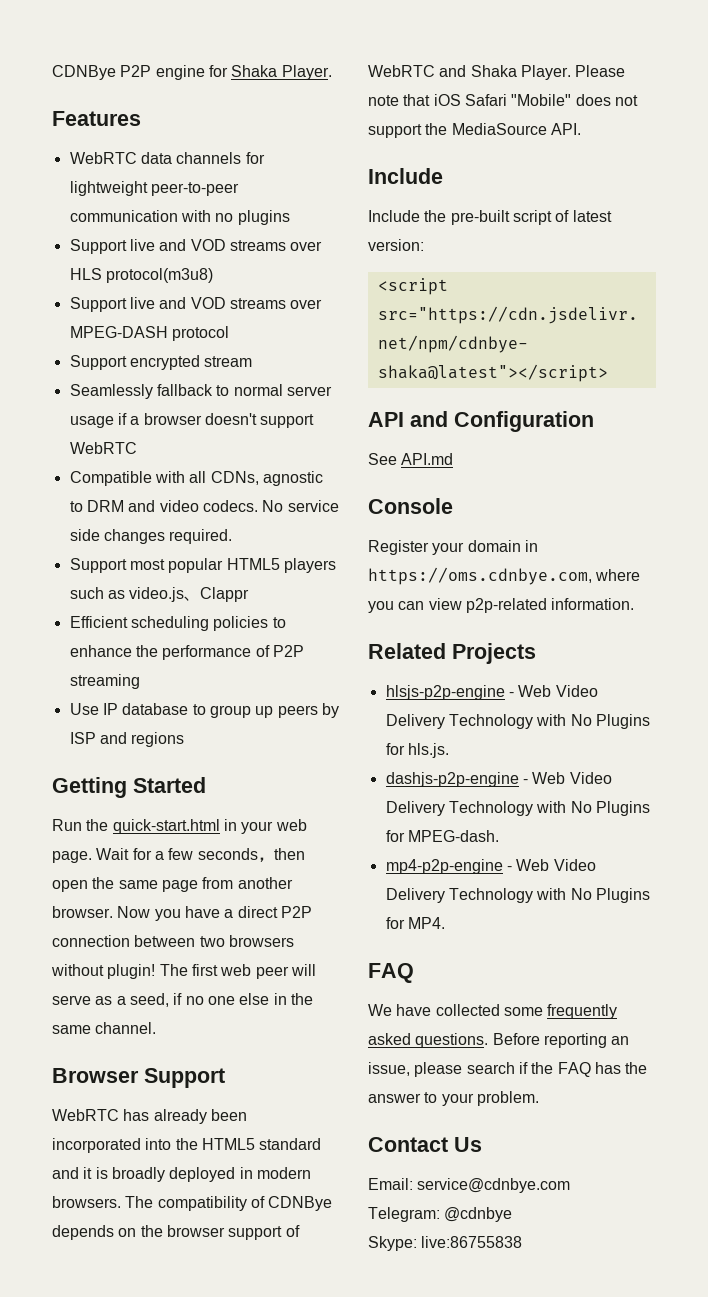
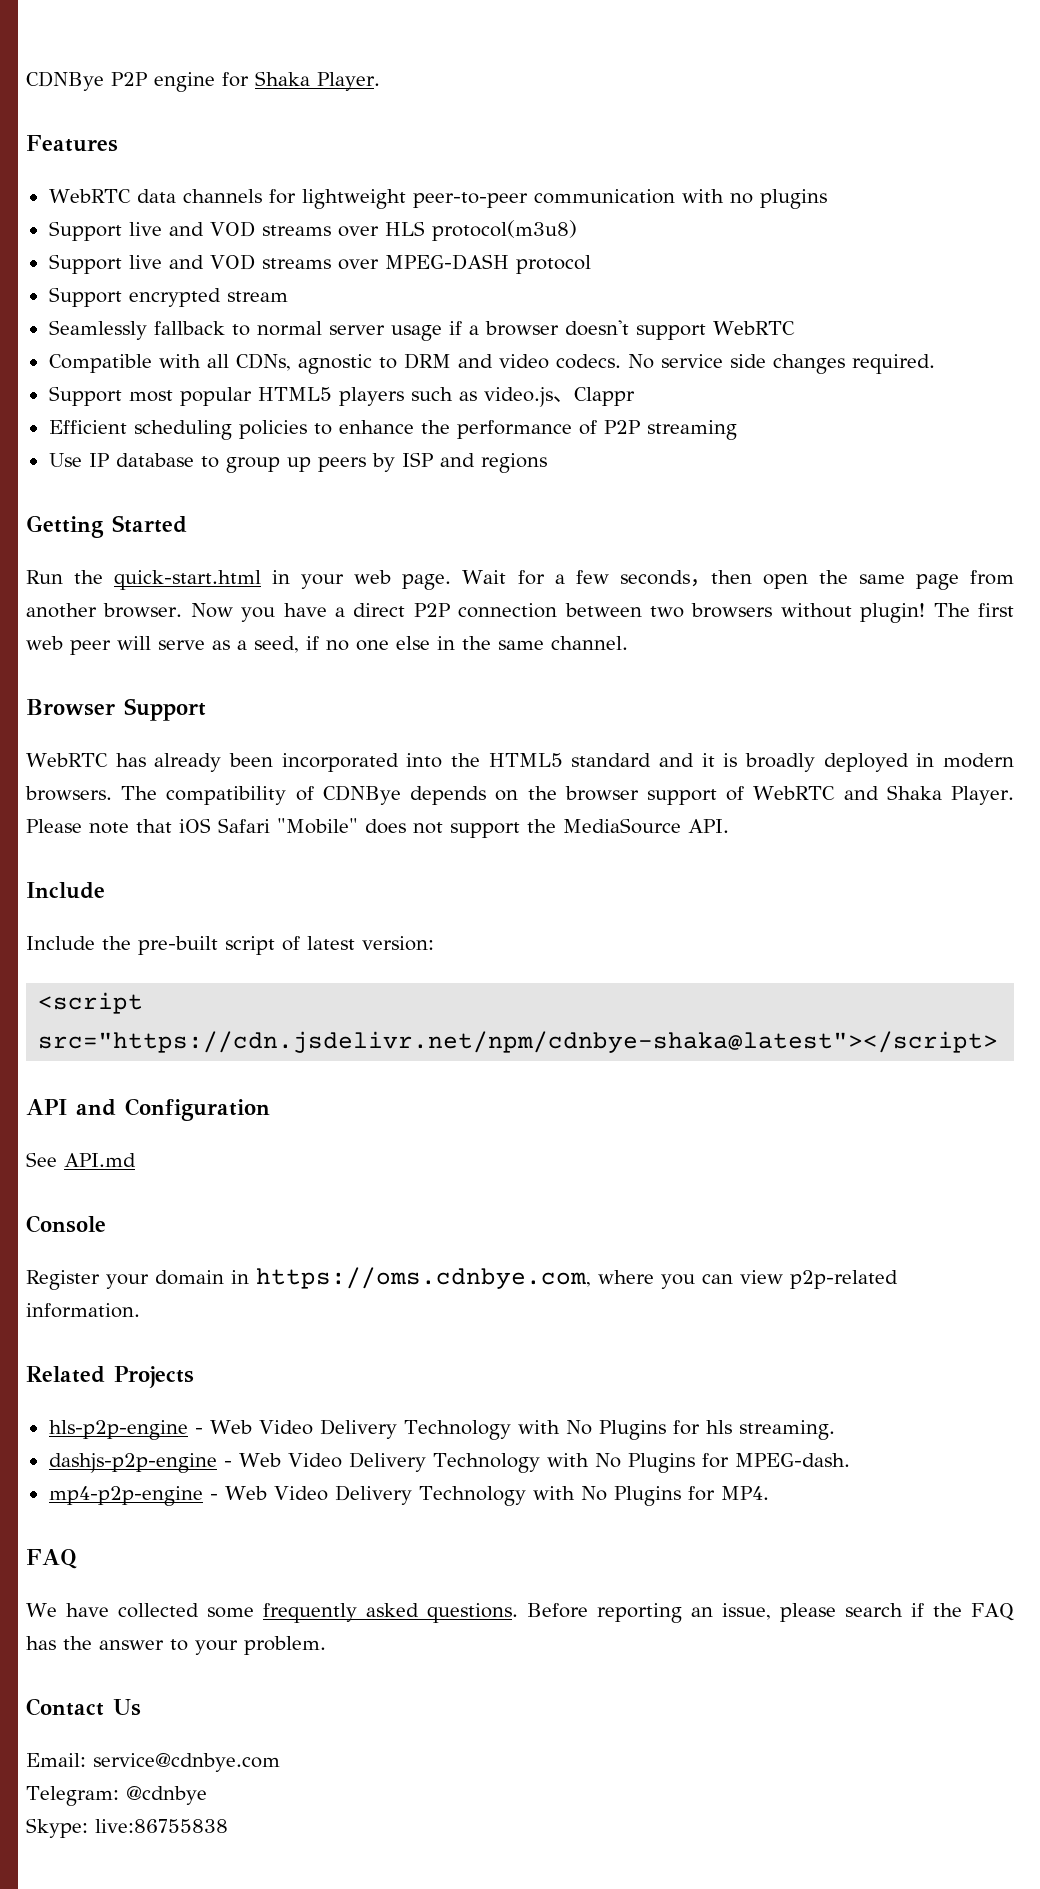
[385,685,598,700] [385,714,650,729] [385,743,449,758] hlsjs-p2p-engine - Web Video Delivery Technology with No Plugins for hls.js. -> [48,1419,835,1440] hls-p2p-engine - Web Video Delivery Technology with No Plugins for hls streaming.

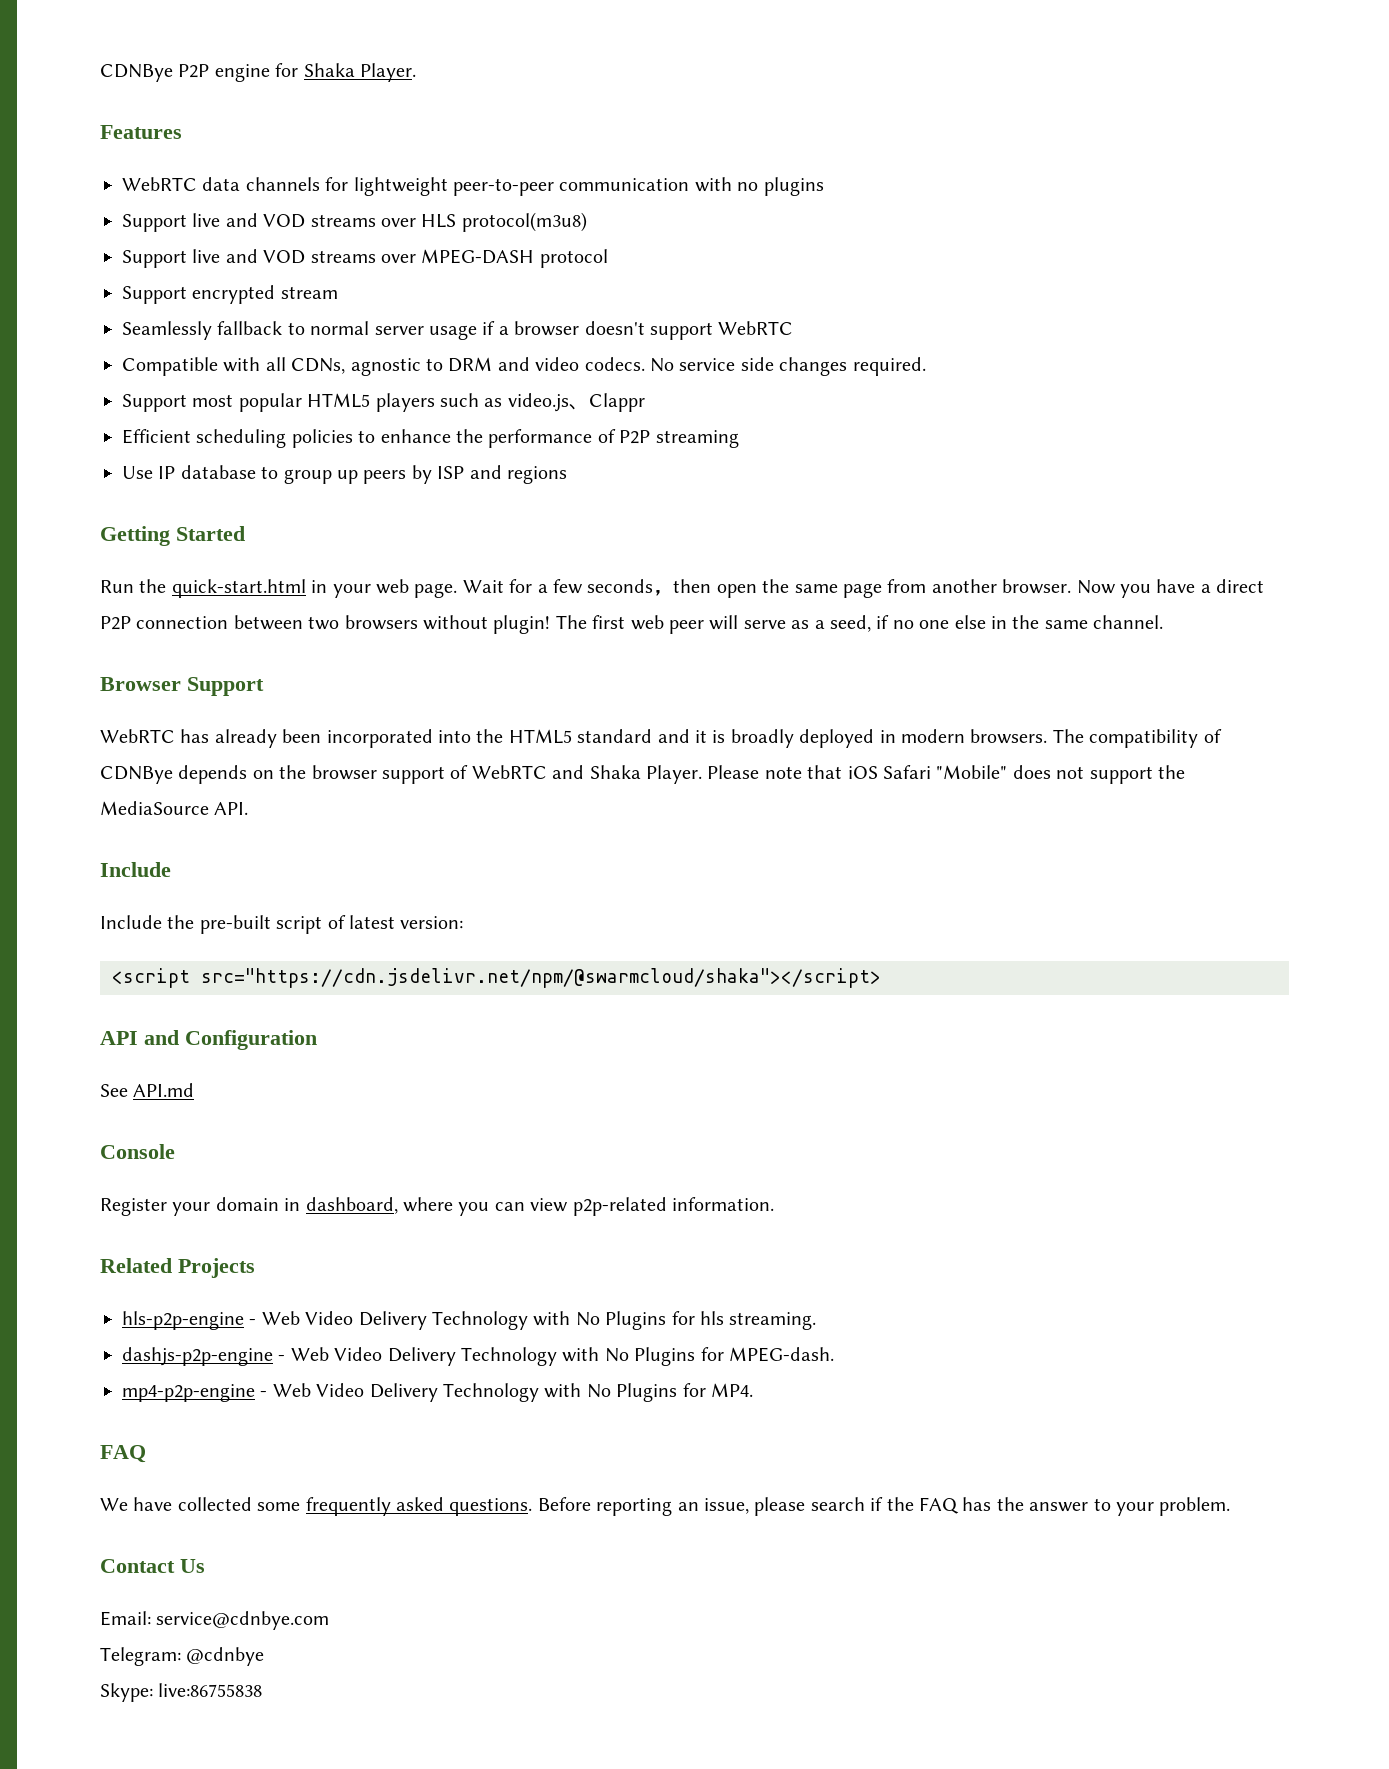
[38,1031,999,1053] src="https://cdn.jsdelivr.net/npm/cdnbye-shaka@latest"></script> -> [201,968,881,988] src="https://cdn.jsdelivr.net/npm/@swarmcloud/shaka"></script>
[256,1267,591,1289] https://oms.cdnbye.com, -> [305,1197,398,1214] dashboard,

